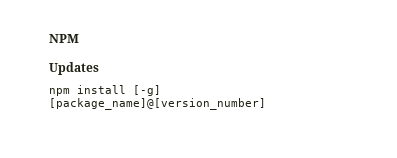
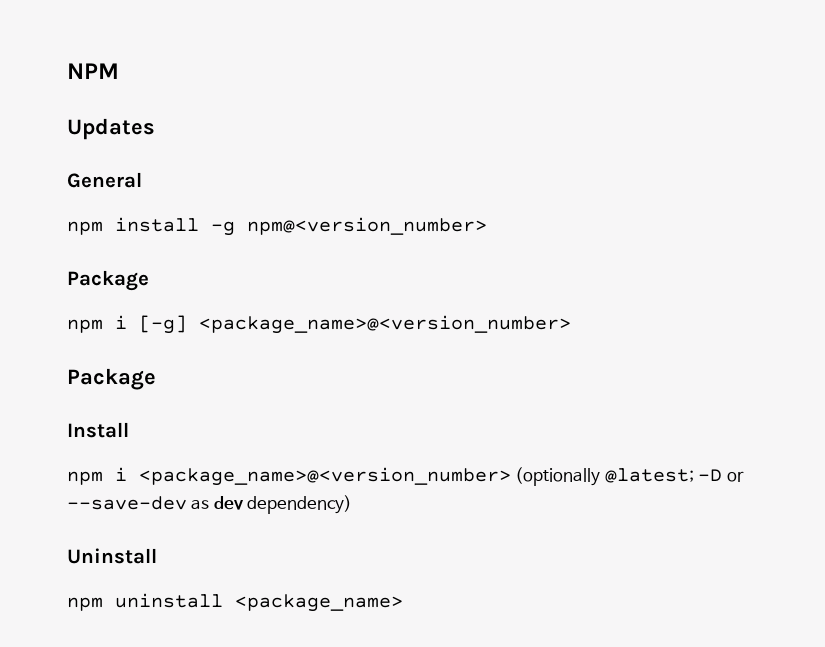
(99, 68) none -> [67,172,142,188] // General
[133,85,161,96] [49,98,266,110] [-g] [package_name]@[version_number] -> [211,217,487,236] [67,270,149,291] [67,315,571,334] [67,368,156,390] [67,422,129,438] [67,467,744,486] [67,495,353,514] [67,548,157,564] [67,593,403,612] -g npm@<version_number> // Package // npm i [-g] <package_name>@<version_number> // Package // Install // npm i <package_name>@<version_number> (optionally @latest; -D or --save-dev as dev dependency) // Uninstall // npm uninstall <package_name>

